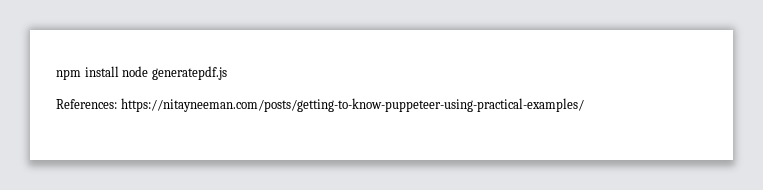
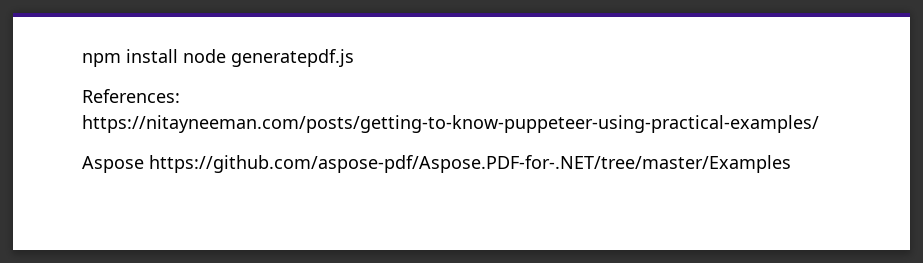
(584, 105) none -> [82,155,791,173] // Aspose https://github.com/aspose-pdf/Aspose.PDF-for-.NET/tree/master/Examples

